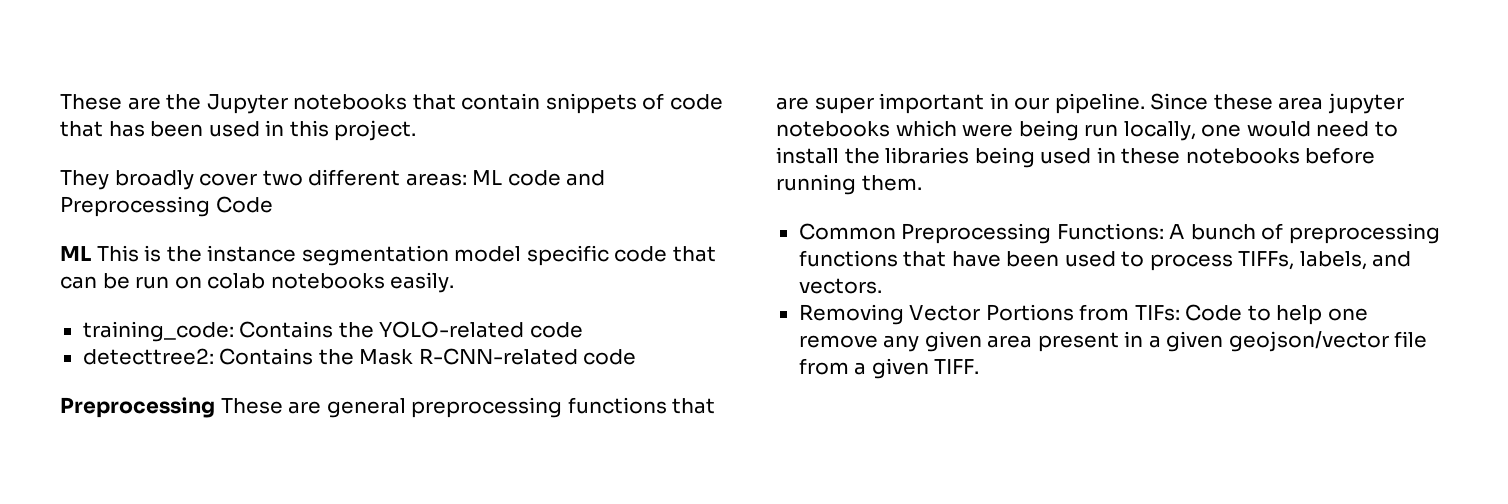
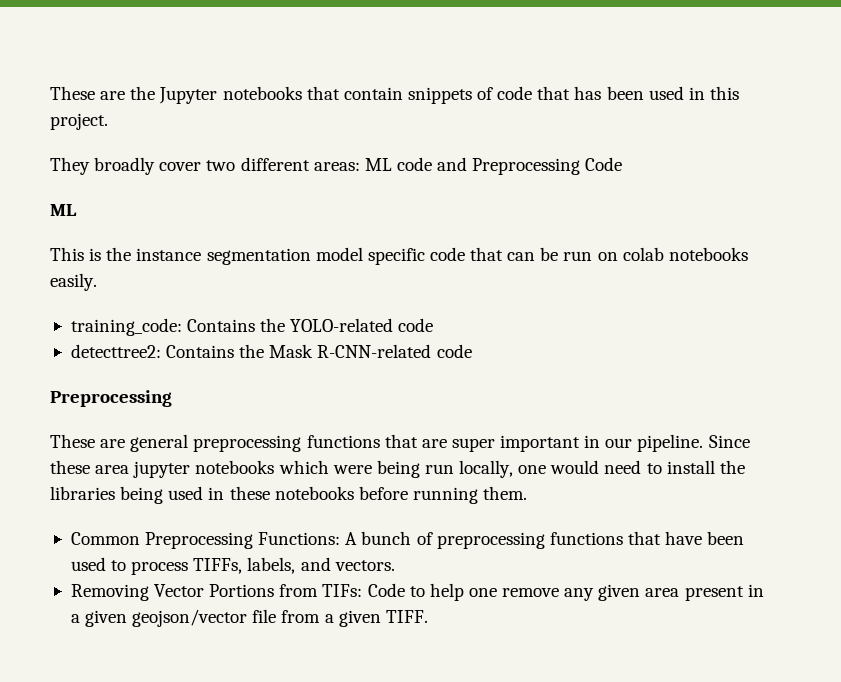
(91, 253) none -> (77, 210) //
(215, 407) none -> (172, 398) //

